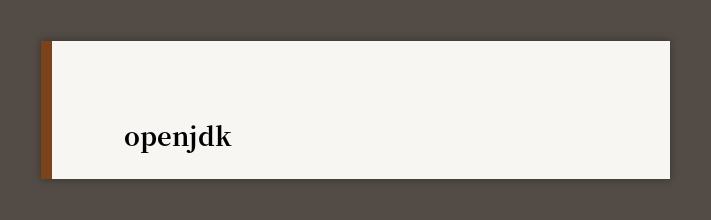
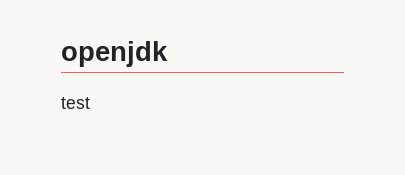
(232, 139) none -> [61,97,90,109] // test

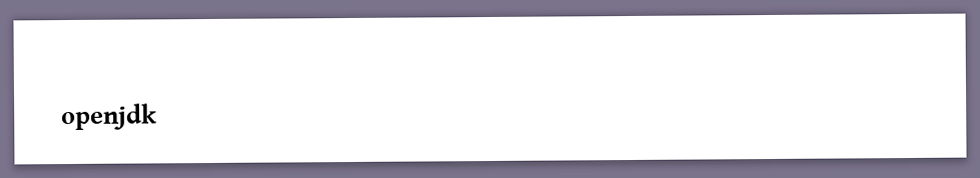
[61,97,90,109] // test -> (157, 117) none

